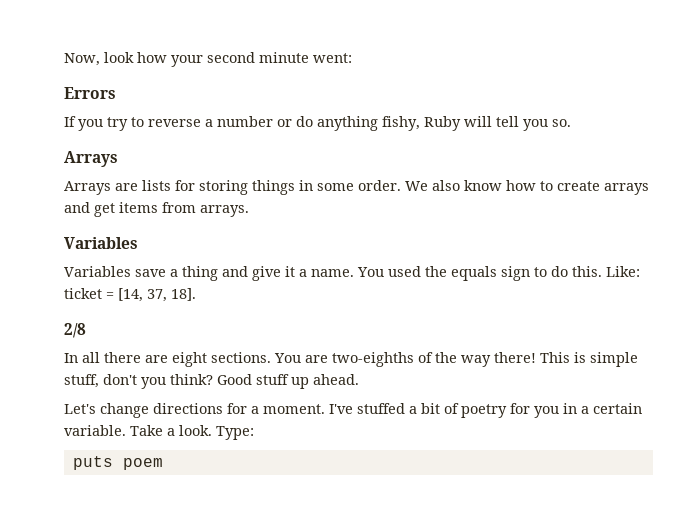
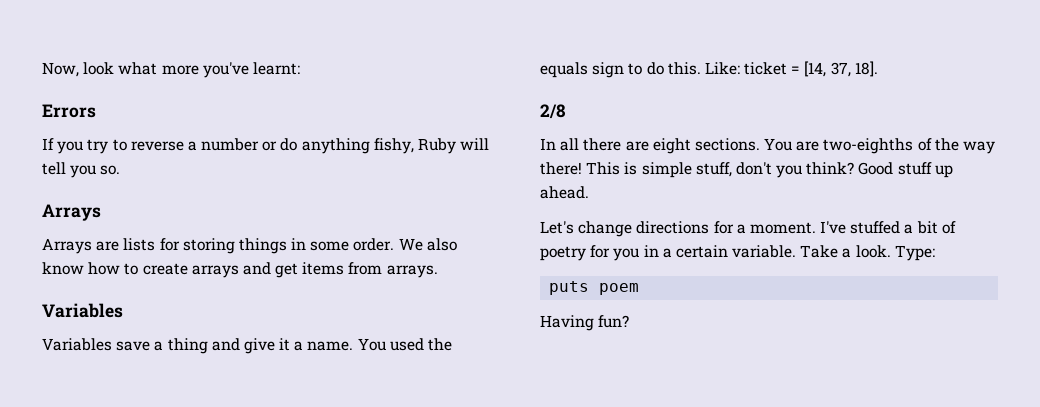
[137,52,352,67] how your second minute went: -> [118,62,300,78] what more you've learnt:
(163, 464) none -> [540,315,630,331] // Having fun?

